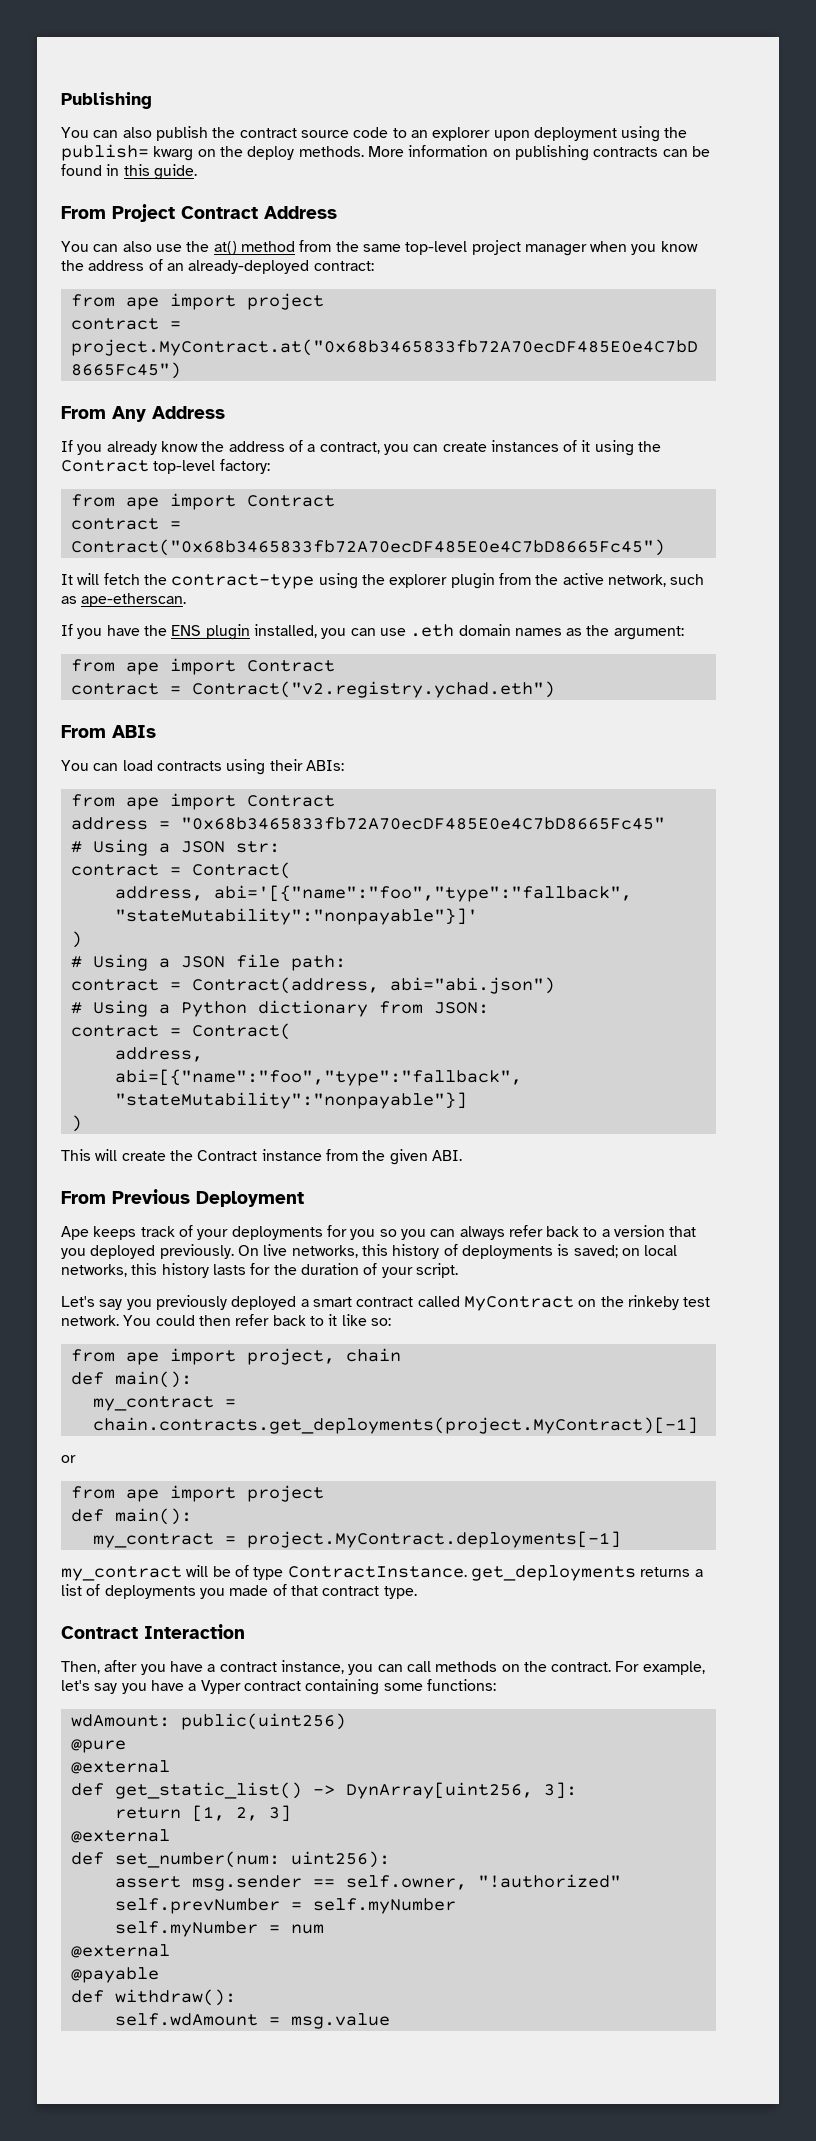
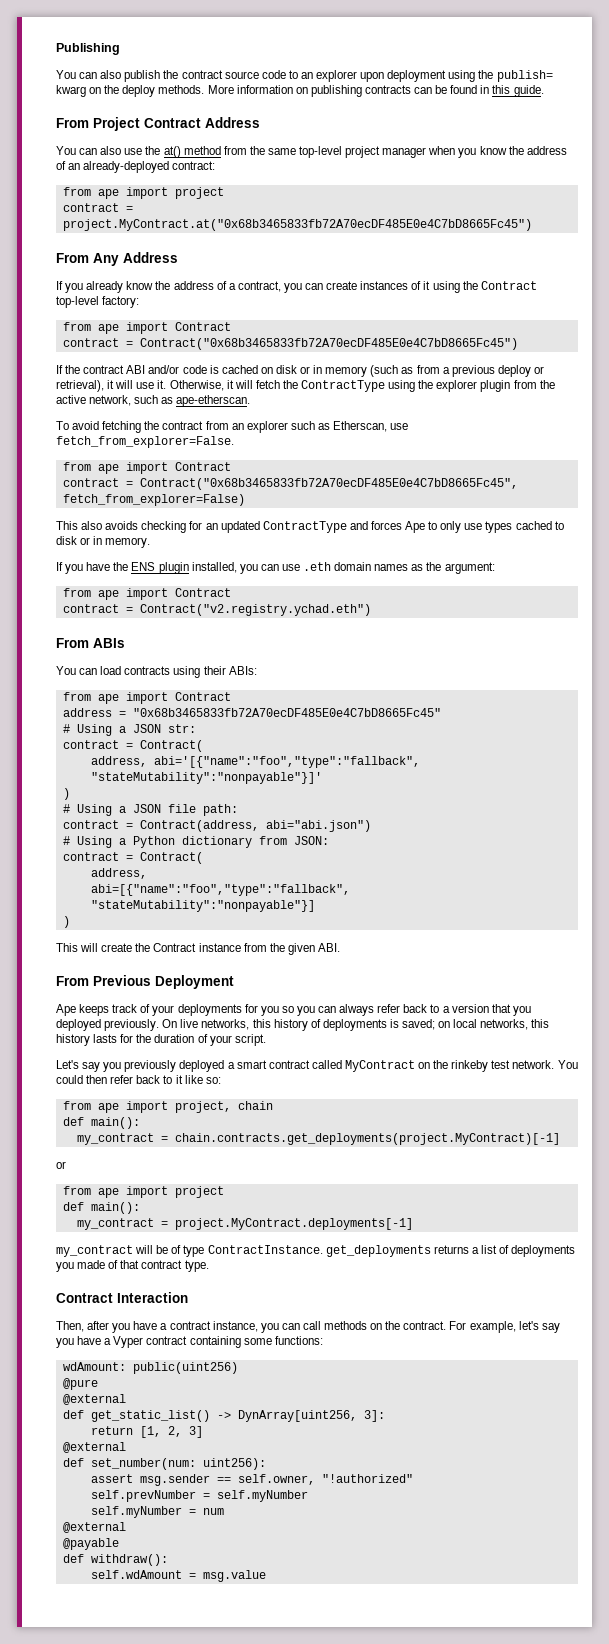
[61,574,73,585] It -> [56,365,544,377] [56,380,234,392] If the contract ABI and/or code is cached on disk or in memory (such as from a previous deploy or retrieval), it will use it. Otherwise, it
[171,574,315,589] contract-type -> [301,380,386,392] ContractType
(187, 600) none -> [56,421,409,433] [56,436,234,448] [62,462,231,474] [62,478,518,490] [62,494,245,506] [56,521,564,533] [56,536,151,548] // To avoid fetching the contract from an explorer such as Etherscan, use fetch_from_explorer=False. // from ape import Contract // contract = Contract("0x68b3465833fb72A70ecDF485E0e4C7bD8665Fc45", fetch_from_explorer=False) // This also avoids checking for an updated ContractType and forces Ape to only use types cached to disk or in memory.

